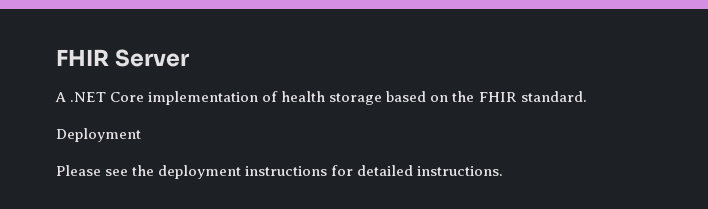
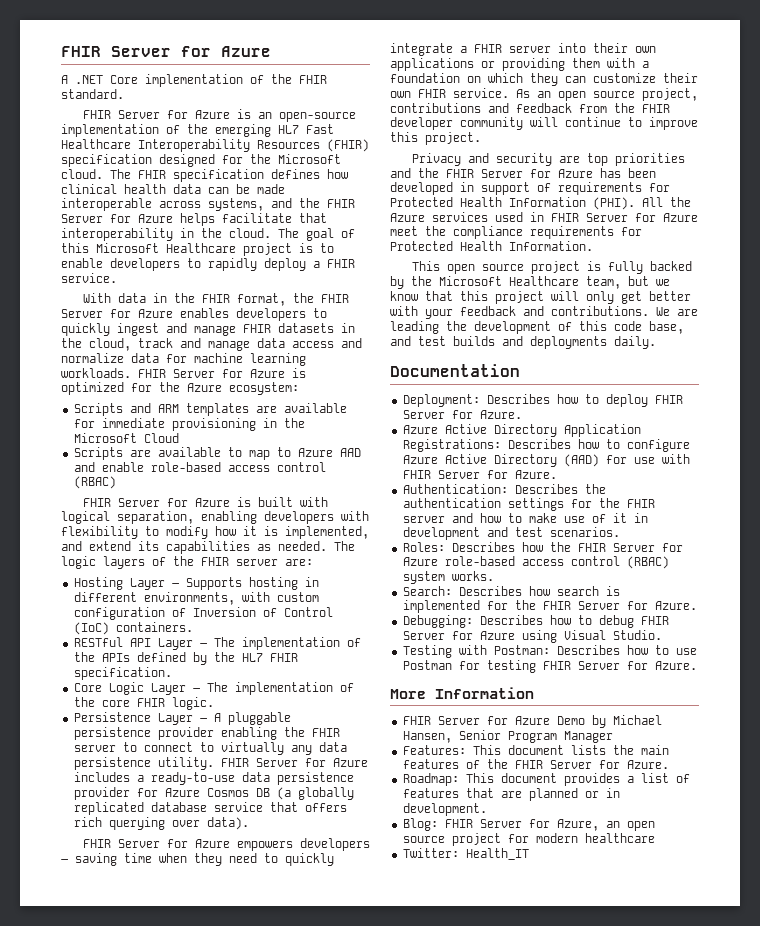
[56,49,190,67] FHIR Server -> [61,46,271,57] FHIR Server for Azure
[281,91,449,105] health storage based on -> (264, 79) none
[56,128,141,142] [56,165,504,179] Deployment // Please see the deployment instructions for detailed instructions. -> [82,109,356,122] [61,124,334,137] [61,139,369,152] [61,154,341,167] [61,169,348,182] [61,184,285,194] [61,198,355,211] [61,213,327,226] [61,228,355,241] [61,243,334,256] [61,258,355,271] [61,273,117,283] [82,293,349,306] [61,308,327,321] [61,323,355,336] [61,338,362,351] [61,353,306,366] [61,368,306,378] [61,382,299,395] [73,403,347,416] [73,418,305,431] [73,433,179,443] [73,447,361,460] [73,462,326,472] [73,476,116,489] [82,497,328,507] [61,511,369,524] [61,526,369,539] [61,541,355,554] [61,556,313,569] [73,577,319,590] [73,592,319,605] [73,607,333,620] [73,622,193,635] [73,637,361,650] [73,652,298,665] [73,667,172,680] [73,682,354,695] [73,697,214,710] [73,712,291,725] [73,727,340,740] [73,742,347,755] [73,757,368,770] [73,772,354,785] [73,787,354,800] [73,802,347,815] [73,817,249,830] [82,838,370,851] [61,853,334,866] [390,43,656,56] [390,58,649,71] [390,73,698,86] [390,88,698,101] [390,103,670,113] [390,117,698,130] [390,132,481,145] [411,153,685,166] [390,168,656,178] [390,182,670,195] [390,197,691,210] [390,212,698,222] [390,226,642,239] [390,241,593,251] [411,261,692,274] [390,276,670,289] [390,291,691,304] [390,306,698,319] [390,321,684,334] [390,336,656,349] [390,364,520,377] [402,394,683,407] [402,410,522,419] [402,424,641,437] [402,439,690,452] [402,454,690,467] [402,470,557,479] [402,484,606,494] [402,498,655,511] [402,513,648,523] [402,527,620,540] [402,542,683,552] [402,556,669,569] [402,571,494,584] [402,586,620,596] [402,600,697,613] [402,615,669,628] [402,630,662,643] [402,645,697,658] [402,660,697,673] [390,687,534,699] [402,715,662,728] [402,730,613,743] [402,745,669,755] [402,759,669,769] [402,773,690,786] [402,788,620,801] [402,803,487,816] [402,818,655,831] [402,833,655,846] [402,848,529,860] FHIR Server for Azure is an open-source implementation of the emerging HL7 Fast Healthcare Interoperability Resources (FHIR) specification designed for the Microsoft cloud. The FHIR specification defines how clinical health data can be made interoperable across systems, and the FHIR Server for Azure helps facilitate that interoperability in the cloud. The goal of this Microsoft Healthcare project is to enable developers to rapidly deploy a FHIR service. // With data in the FHIR format, the FHIR Server for Azure enables developers to quickly ingest and manage FHIR datasets in the cloud, track and manage data access and normalize data for machine learning workloads. FHIR Server for Azure is optimized for the Azure ecosystem: // Scripts and ARM templates are available for immediate provisioning in the Microsoft Cloud // Scripts are available to map to Azure AAD and enable role-based access control (RBAC) // FHIR Server for Azure is built with logical separation, enabling developers with flexibility to modify how it is implemented, and extend its capabilities as needed. The logic layers of the FHIR server are: // Hosting Layer – Supports hosting in different environments, with custom configuration of Inversion of Control (IoC) containers. // RESTful API Layer – The implementation of the APIs defined by the HL7 FHIR specification. // Core Logic Layer – The implementation of the core FHIR logic. // Persistence Layer – A pluggable persistence provider enabling the FHIR server to connect to virtually any data persistence utility. FHIR Server for Azure includes a ready-to-use data persistence provider for Azure Cosmos DB (a globally replicated database service that offers rich querying over data). // FHIR Server for Azure empowers developers – saving time when they need to quickly integrate a FHIR server into their own applications or providing them with a foundation on which they can customize their own FHIR service. As an open source project, contributions and feedback from the FHIR developer community will continue to improve this project. // Privacy and security are top priorities and the FHIR Server for Azure has been developed in support of requirements for Protected Health Information (PHI). All the Azure services used in FHIR Server for Azure meet the compliance requirements for Protected Health Information. // This open source project is fully backed by the Microsoft Healthcare team, but we know that this project will only get better with your feedback and contributions. We are leading the development of this code base, and test builds and deployments daily. // Documentation // Deployment: Describes how to deploy FHIR Server for Azure. // Azure Active Directory Application Registrations: Describes how to configure Azure Active Directory (AAD) for use with FHIR Server for Azure. // Authentication: Describes the authentication settings for the FHIR server and how to make use of it in development and test scenarios. // Roles: Describes how the FHIR Server for Azure role-based access control (RBAC) system works. // Search: Describes how search is implemented for the FHIR Server for Azure. // Debugging: Describes how to debug FHIR Server for Azure using Visual Studio. // Testing with Postman: Describes how to use Postman for testing FHIR Server for Azure. // More Information // FHIR Server for Azure Demo by Michael Hansen, Senior Program Manager // Features: This document lists the main features of the FHIR Server for Azure. // Roadmap: This document provides a list of features that are planned or in development. // Blog: FHIR Server for Azure, an open source project for modern healthcare // Twitter: Health_IT

